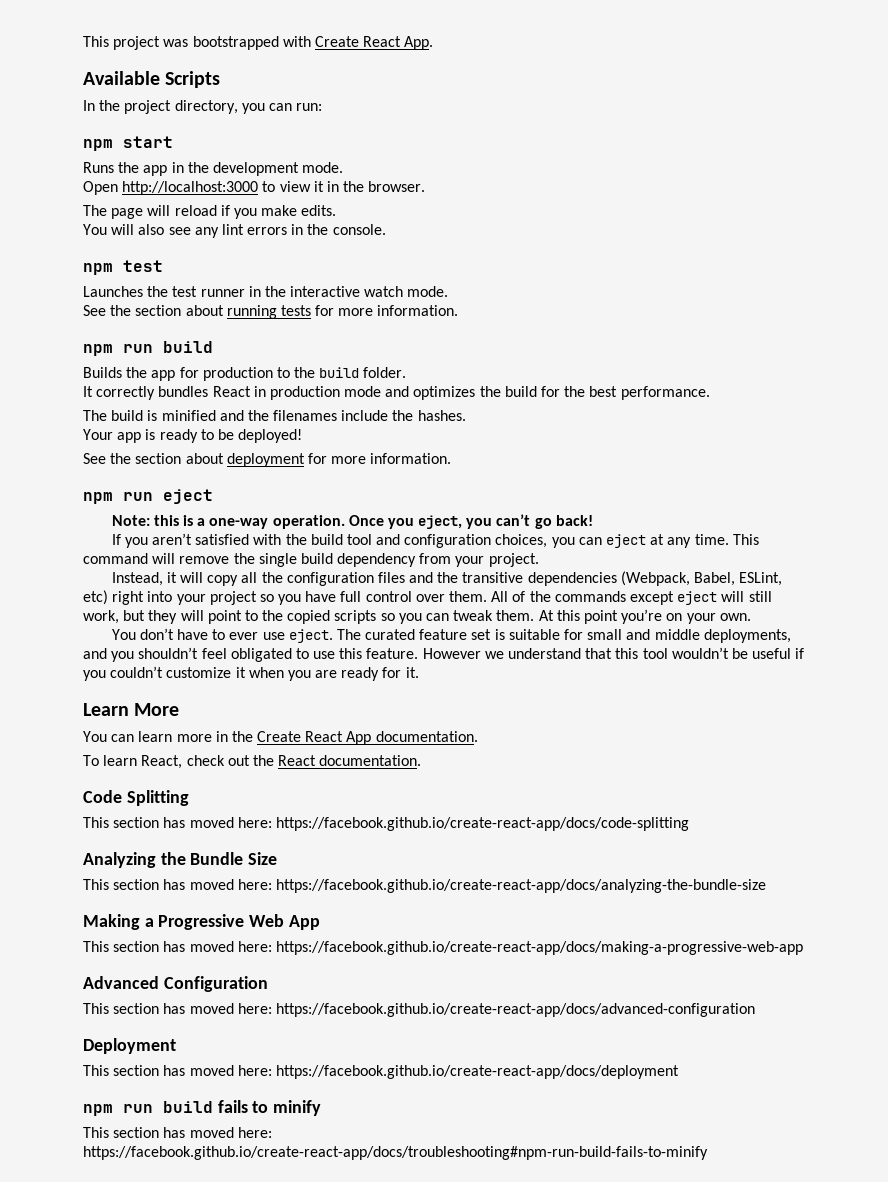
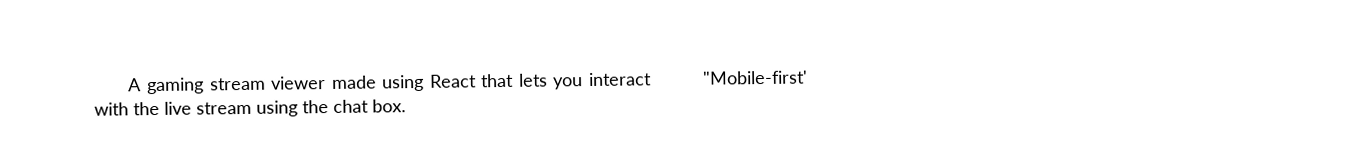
[83,36,434,50] [83,71,221,88] [83,100,323,114] [83,136,173,151] [83,162,344,176] [83,181,426,195] [83,205,337,219] [83,224,386,238] [83,260,163,275] [83,286,449,297] [83,305,459,319] [83,341,213,356] [83,367,407,381] [83,386,710,400] [83,410,466,421] [83,429,303,443] [83,453,452,467] [83,489,213,504] [111,514,593,529] [111,533,759,548] [83,553,539,567] [111,571,783,586] [83,590,772,605] [83,609,751,624] [111,628,791,643] [83,647,805,662] [83,666,419,681] [83,703,180,716] [83,731,478,745] [83,755,422,769] [83,790,189,806] [83,817,689,831] [83,852,278,868] [83,879,766,893] [83,914,320,930] [83,941,803,955] [83,976,268,992] [83,1003,755,1017] [83,1038,176,1054] [83,1065,679,1079] [83,1100,322,1116] [83,1127,272,1138] [83,1146,708,1160] This project was bootstrapped with Create React App. // Available Scripts // In the project directory, you can run: // npm start // Runs the app in the development mode. // Open http://localhost:3000 to view it in the browser. // The page will reload if you make edits. // You will also see any lint errors in the console. // npm test // Launches the test runner in the interactive watch mode. // See the section about running tests for more information. // npm run build // Builds the app for production to the build folder. // It correctly bundles React in production mode and optimizes the build for the best performance. // The build is minified and the filenames include the hashes. // Your app is ready to be deployed! // See the section about deployment for more information. // npm run eject // Note: this is a one-way operation. Once you eject, you can’t go back! // If you aren’t satisfied with the build tool and configuration choices, you can eject at any time. This command will remove the single build dependency from your project. // Instead, it will copy all the configuration files and the transitive dependencies (Webpack, Babel, ESLint, etc) right into your project so you have full control over them. All of the commands except eject will still work, but they will point to the copied scripts so you can tweak them. At this point you’re on your own. // You don’t have to ever use eject. The curated feature set is suitable for small and middle deployments, and you shouldn’t feel obligated to use this feature. However we understand that this tool wouldn’t be useful if you couldn’t customize it when you are ready for it. // Learn More // You can learn more in the Create React App documentation. // To learn React, check out the React documentation. // Code Splitting // This section has moved here: https://facebook.github.io/create-react-app/docs/code-splitting // Analyzing the Bundle Size // This section has moved here: https://facebook.github.io/create-react-app/docs/analyzing-the-bundle-size // Making a Progressive Web App // This section has moved here: https://facebook.github.io/create-react-app/docs/making-a-progressive-web-app // Advanced Configuration // This section has moved here: https://facebook.github.io/create-react-app/docs/advanced-configuration // Deployment // This section has moved here: https://facebook.github.io/create-react-app/docs/deployment // npm run build fails to minify // This section has moved here: https://facebook.github.io/create-react-app/docs/troubleshooting#npm-run-build-fails-to-minify -> [128,72,653,95] [94,99,406,117] [702,70,808,85] A gaming stream viewer made using React that lets you interact with the live stream using the chat box. // "Mobile-first'

